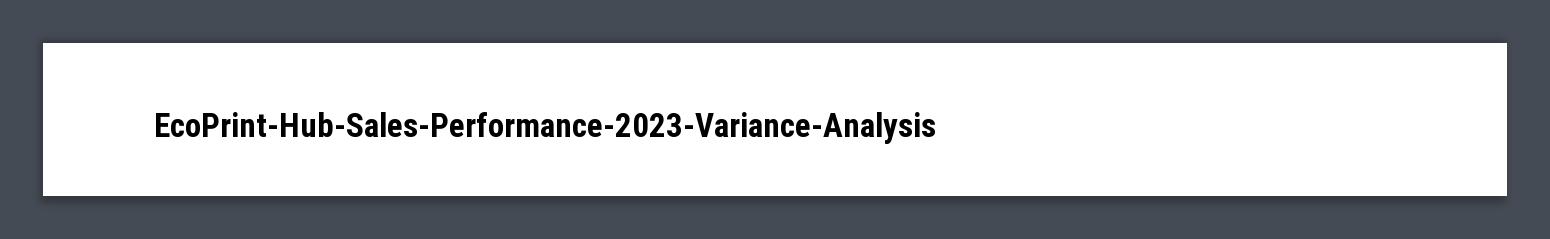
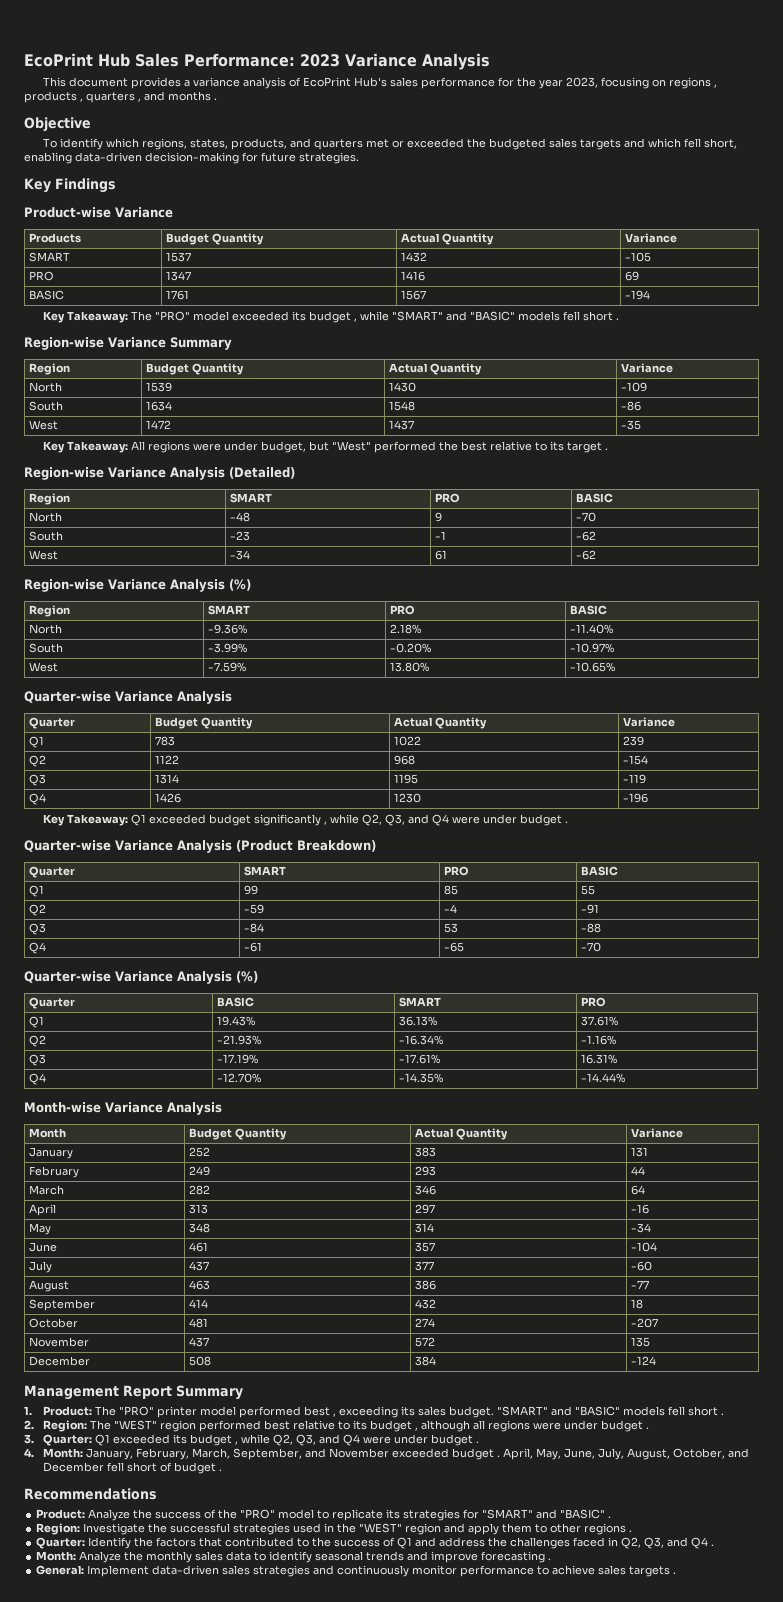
[154,112,936,144] EcoPrint-Hub-Sales-Performance-2023-Variance-Analysis -> [24,53,490,70] [43,77,718,89] [24,91,217,103] [24,117,91,132] [43,138,738,150] [24,152,359,164] [24,178,116,193] [24,207,173,218] [29,233,82,243] [166,233,265,245] [401,233,495,245] [625,233,678,243] [29,252,71,262] [166,252,192,262] [401,252,428,262] [625,252,652,262] [29,271,55,281] [166,271,192,281] [401,271,426,281] [625,271,640,281] [29,290,65,300] [166,290,190,300] [401,290,427,300] [625,290,651,300] [43,311,620,323] [24,337,232,350] [29,363,71,375] [146,363,245,375] [389,363,483,375] [621,363,674,373] [29,382,63,392] [146,382,173,392] [389,382,417,392] [621,382,648,392] [29,401,64,411] [146,401,173,411] [389,401,416,411] [621,401,642,411] [29,420,59,430] [146,420,172,429] [389,420,415,430] [621,420,642,430] [43,441,609,453] [24,467,295,480] [29,493,71,505] [230,493,273,503] [435,493,461,503] [576,493,614,503] [29,512,63,522] [230,512,251,522] [435,512,443,522] [576,512,597,522] [29,531,64,541] [230,531,251,541] [435,531,447,540] [576,531,597,541] [29,550,59,560] [230,550,251,560] [435,550,448,560] [576,550,597,560] [24,579,251,592] [29,605,71,617] [208,605,251,615] [390,605,416,615] [570,605,608,615] [29,624,63,634] [208,624,248,634] [390,624,422,634] [570,624,614,634] [29,643,64,653] [208,643,248,653] [390,643,432,653] [570,643,615,653] [29,662,59,672] [208,662,247,672] [390,662,430,672] [570,662,616,672] [24,691,232,704] [29,717,76,729] [155,717,254,729] [394,717,488,729] [623,717,676,727] [29,736,45,748] [155,736,176,746] [394,736,422,746] [623,736,645,746] [29,755,47,767] [155,755,180,764] [394,755,416,765] [623,755,649,765] [29,774,47,786] [155,774,180,784] [394,774,419,784] [623,774,647,784] [29,793,47,805] [155,793,182,803] [394,793,422,803] [623,793,649,803] [43,814,569,826] [24,840,376,853] [29,866,76,878] [244,866,287,876] [444,866,470,876] [581,866,619,876] [29,885,45,897] [244,885,259,895] [444,885,459,895] [581,885,596,895] [29,904,47,916] [244,904,265,914] [444,904,458,913] [581,904,600,914] [29,923,47,935] [244,923,265,933] [444,923,459,933] [581,923,602,933] [29,942,47,954] [244,942,263,952] [444,942,465,952] [581,942,602,952] [24,971,258,984] [29,997,76,1009] [217,997,255,1007] [399,997,442,1007] [581,997,607,1007] [29,1016,45,1028] [217,1016,256,1026] [399,1016,438,1026] [581,1016,619,1026] [29,1035,47,1047] [217,1035,262,1045] [399,1035,444,1045] [581,1035,617,1045] [29,1054,47,1066] [217,1054,259,1064] [399,1054,441,1064] [581,1054,618,1064] [29,1073,47,1085] [217,1073,262,1083] [399,1073,444,1083] [581,1073,626,1083] [24,1102,222,1115] [29,1128,67,1138] [189,1128,288,1140] [415,1128,509,1140] [631,1128,684,1138] [29,1147,74,1159] [189,1147,211,1157] [415,1147,437,1157] [631,1147,649,1157] [29,1166,80,1178] [189,1166,211,1176] [415,1166,437,1176] [631,1166,646,1175] [29,1185,65,1195] [189,1185,211,1195] [415,1185,437,1195] [631,1185,646,1195] [29,1204,57,1216] [189,1204,209,1214] [415,1204,436,1214] [631,1204,650,1214] [29,1223,52,1235] [189,1223,211,1233] [415,1223,435,1233] [631,1223,652,1233] [29,1242,58,1252] [189,1242,209,1252] [415,1242,436,1252] [631,1242,658,1252] [29,1261,53,1273] [189,1261,210,1271] [415,1261,435,1271] [631,1261,653,1271] [29,1280,70,1292] [189,1280,211,1290] [415,1280,437,1290] [631,1280,650,1289] [29,1299,96,1311] [189,1299,209,1308] [415,1299,437,1309] [631,1299,644,1309] [29,1318,79,1328] [189,1318,209,1328] [415,1318,436,1327] [631,1318,659,1328] [29,1337,90,1347] [189,1337,210,1347] [415,1337,436,1347] [631,1337,651,1347] [29,1356,91,1366] [189,1356,212,1366] [415,1356,437,1366] [631,1356,657,1365] [24,1385,243,1400] [24,1406,724,1418] [24,1420,649,1432] [24,1434,479,1446] [24,1448,749,1460] [42,1462,222,1474] [24,1488,157,1500] [36,1509,612,1521] [36,1523,633,1535] [36,1537,715,1549] [36,1551,552,1563] [36,1565,677,1577] EcoPrint Hub Sales Performance: 2023 Variance Analysis // This document provides a variance analysis of EcoPrint Hub's sales performance for the year 2023, focusing on regions , products , quarters , and months . // Objective // To identify which regions, states, products, and quarters met or exceeded the budgeted sales targets and which fell short, enabling data-driven decision-making for future strategies. // Key Findings // Product-wise Variance // Products | Budget Quantity | Actual Quantity | Variance // SMART | 1537 | 1432 | -105 // PRO | 1347 | 1416 | 69 // BASIC | 1761 | 1567 | -194 // Key Takeaway: The "PRO" model exceeded its budget , while "SMART" and "BASIC" models fell short . // Region-wise Variance Summary // Region | Budget Quantity | Actual Quantity | Variance // North | 1539 | 1430 | -109 // South | 1634 | 1548 | -86 // West | 1472 | 1437 | -35 // Key Takeaway: All regions were under budget, but "West" performed the best relative to its target . // Region-wise Variance Analysis (Detailed) // Region | SMART | PRO | BASIC // North | -48 | 9 | -70 // South | -23 | -1 | -62 // West | -34 | 61 | -62 // Region-wise Variance Analysis (%) // Region | SMART | PRO | BASIC // North | -9.36% | 2.18% | -11.40% // South | -3.99% | -0.20% | -10.97% // West | -7.59% | 13.80% | -10.65% // Quarter-wise Variance Analysis // Quarter | Budget Quantity | Actual Quantity | Variance // Q1 | 783 | 1022 | 239 // Q2 | 1122 | 968 | -154 // Q3 | 1314 | 1195 | -119 // Q4 | 1426 | 1230 | -196 // Key Takeaway: Q1 exceeded budget significantly , while Q2, Q3, and Q4 were under budget . // Quarter-wise Variance Analysis (Product Breakdown) // Quarter | SMART | PRO | BASIC // Q1 | 99 | 85 | 55 // Q2 | -59 | -4 | -91 // Q3 | -84 | 53 | -88 // Q4 | -61 | -65 | -70 // Quarter-wise Variance Analysis (%) // Quarter | BASIC | SMART | PRO // Q1 | 19.43% | 36.13% | 37.61% // Q2 | -21.93% | -16.34% | -1.16% // Q3 | -17.19% | -17.61% | 16.31% // Q4 | -12.70% | -14.35% | -14.44% // Month-wise Variance Analysis // Month | Budget Quantity | Actual Quantity | Variance // January | 252 | 383 | 131 // February | 249 | 293 | 44 // March | 282 | 346 | 64 // April | 313 | 297 | -16 // May | 348 | 314 | -34 // June | 461 | 357 | -104 // July | 437 | 377 | -60 // August | 463 | 386 | -77 // September | 414 | 432 | 18 // October | 481 | 274 | -207 // November | 437 | 572 | 135 // December | 508 | 384 | -124 // Management Report Summary // 1. Product: The "PRO" printer model performed best , exceeding its sales budget. "SMART" and "BASIC" models fell short . // 2. Region: The "WEST" region performed best relative to its budget , although all regions were under budget . // 3. Quarter: Q1 exceeded its budget , while Q2, Q3, and Q4 were under budget . // 4. Month: January, February, March, September, and November exceeded budget . April, May, June, July, August, October, and December fell short of budget . // Recommendations // Product: Analyze the success of the "PRO" model to replicate its strategies for "SMART" and "BASIC" . // Region: Investigate the successful strategies used in the "WEST" region and apply them to other regions . // Quarter: Identify the factors that contributed to the success of Q1 and address the challenges faced in Q2, Q3, and Q4 . // Month: Analyze the monthly sales data to identify seasonal trends and improve forecasting . // General: Implement data-driven sales strategies and continuously monitor performance to achieve sales targets .

